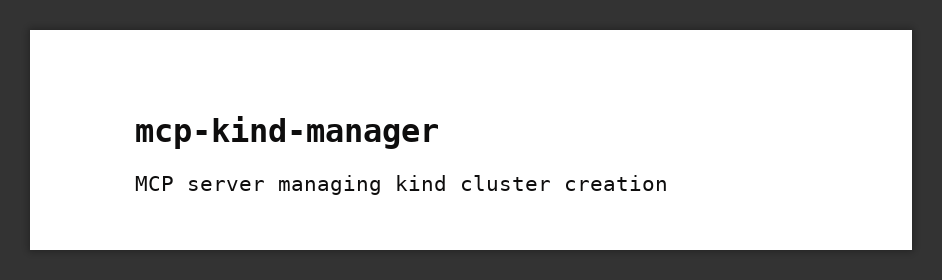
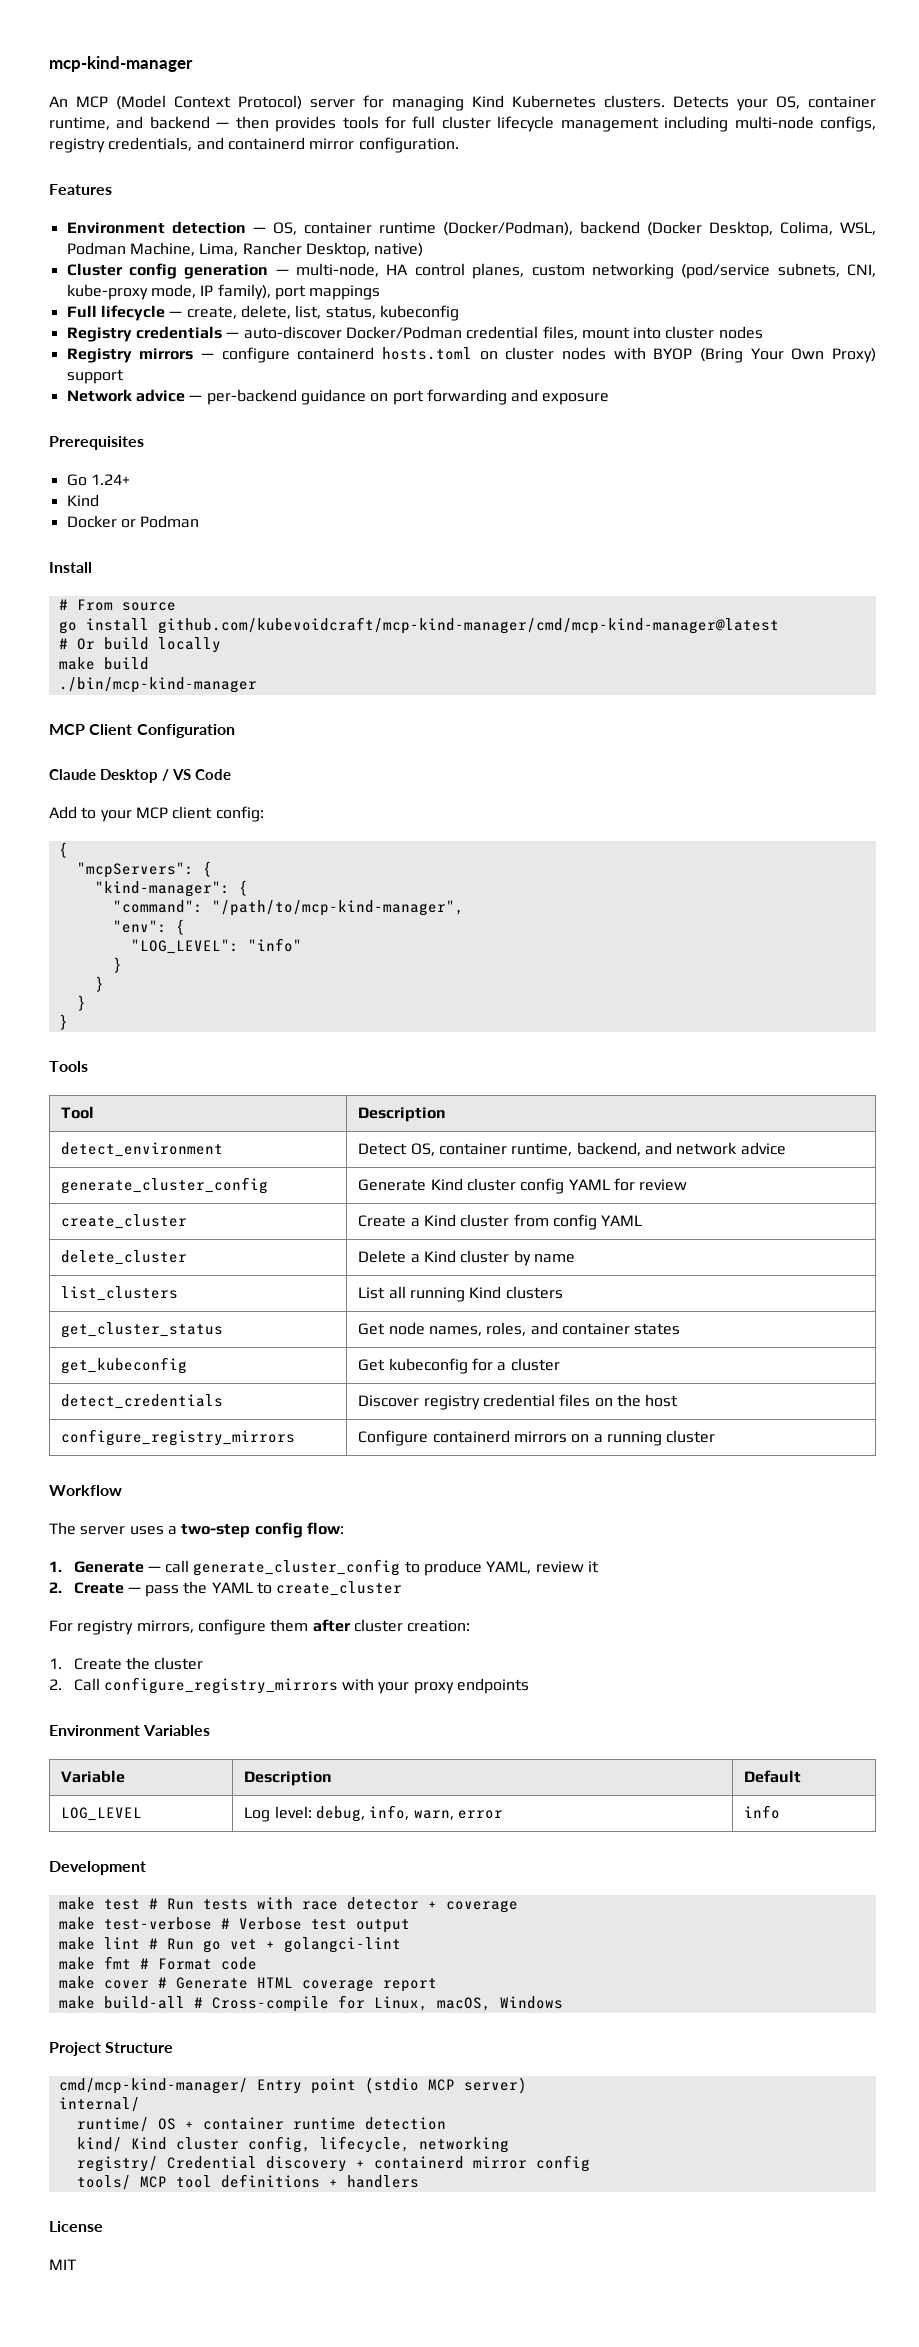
[135,175,668,195] MCP server managing kind cluster creation -> [49,95,876,111] [49,116,877,132] [49,137,459,153] [49,184,112,195] [66,221,876,237] [66,242,424,258] [66,263,877,279] [66,284,381,300] [66,305,459,321] [66,326,763,342] [66,347,876,363] [66,369,124,384] [66,389,610,405] [49,436,144,450] [66,474,130,486] [66,494,99,507] [66,515,200,528] [49,562,92,573] [58,599,176,611] [58,617,779,634] [58,637,221,653] [58,657,149,670] [58,677,257,693] [49,724,235,738] [49,769,232,783] [49,806,264,822] [58,842,68,858] [76,861,212,878] [94,880,248,897] [112,900,464,916] [112,919,185,935] [130,938,302,954] [112,957,122,973] [94,976,104,992] [76,995,86,1011] [58,1014,68,1030] [49,1061,88,1072] [61,1106,95,1119] [358,1107,447,1122] [61,1142,224,1157] [358,1142,786,1156] [61,1177,269,1194] [358,1178,688,1194] [61,1214,188,1229] [358,1214,643,1230] [61,1250,188,1265] [358,1250,575,1266] [61,1286,179,1301] [358,1286,563,1302] [61,1322,224,1338] [358,1322,681,1336] [61,1357,188,1374] [358,1358,560,1374] [61,1394,224,1409] [358,1394,679,1410] [61,1429,296,1446] [358,1430,716,1446] [49,1485,122,1496] [49,1522,344,1538] [49,1559,600,1576] [49,1581,403,1597] [49,1619,471,1635] [49,1657,204,1670] [49,1677,530,1694] [49,1725,211,1736] [61,1770,126,1783] [244,1771,333,1786] [744,1770,802,1783] [61,1807,143,1821] [244,1805,503,1822] [744,1805,781,1819] [49,1861,146,1875] [58,1897,518,1913] [58,1917,410,1933] [58,1937,401,1953] [58,1956,257,1970] [58,1976,437,1992] [58,1995,563,2012] [49,2042,174,2056] [58,2077,527,2094] [58,2097,140,2112] [76,2117,446,2132] [76,2136,509,2153] [76,2155,590,2172] [76,2174,419,2190] [49,2221,103,2232] [49,2259,76,2270] An MCP (Model Context Protocol) server for managing Kind Kubernetes clusters. Detects your OS, container runtime, and backend — then provides tools for full cluster lifecycle management including multi-node configs, registry credentials, and containerd mirror configuration. // Features // Environment detection — OS, container runtime (Docker/Podman), backend (Docker Desktop, Colima, WSL, Podman Machine, Lima, Rancher Desktop, native) // Cluster config generation — multi-node, HA control planes, custom networking (pod/service subnets, CNI, kube-proxy mode, IP family), port mappings // Full lifecycle — create, delete, list, status, kubeconfig // Registry credentials — auto-discover Docker/Podman credential files, mount into cluster nodes // Registry mirrors — configure containerd hosts.toml on cluster nodes with BYOP (Bring Your Own Proxy) support // Network advice — per-backend guidance on port forwarding and exposure // Prerequisites // Go 1.24+ // Kind // Docker or Podman // Install // # From source // go install github.com/kubevoidcraft/mcp-kind-manager/cmd/mcp-kind-manager@latest // # Or build locally // make build // ./bin/mcp-kind-manager // MCP Client Configuration // Claude Desktop / VS Code // Add to your MCP client config: // { // "mcpServers": { // "kind-manager": { // "command": "/path/to/mcp-kind-manager", // "env": { // "LOG_LEVEL": "info" // } // } // } // } // Tools // Tool | Description // detect_environment | Detect OS, container runtime, backend, and network advice // generate_cluster_config | Generate Kind cluster config YAML for review // create_cluster | Create a Kind cluster from config YAML // delete_cluster | Delete a Kind cluster by name // list_clusters | List all running Kind clusters // get_cluster_status | Get node names, roles, and container states // get_kubeconfig | Get kubeconfig for a cluster // detect_credentials | Discover registry credential files on the host // configure_registry_mirrors | Configure containerd mirrors on a running cluster // Workflow // The server uses a two-step config flow: // 1. Generate — call generate_cluster_config to produce YAML, review it // 2. Create — pass the YAML to create_cluster // For registry mirrors, configure them after cluster creation: // 1. Create the cluster // 2. Call configure_registry_mirrors with your proxy endpoints // Environment Variables // Variable | Description | Default // LOG_LEVEL | Log level: debug, info, warn, error | info // Development // make test # Run tests with race detector + coverage // make test-verbose # Verbose test output // make lint # Run go vet + golangci-lint // make fmt # Format code // make cover # Generate HTML coverage report // make build-all # Cross-compile for Linux, macOS, Windows // Project Structure // cmd/mcp-kind-manager/ Entry point (stdio MCP server) // internal/ // runtime/ OS + container runtime detection // kind/ Kind cluster config, lifecycle, networking // registry/ Credential discovery + containerd mirror config // tools/ MCP tool definitions + handlers // License // MIT

